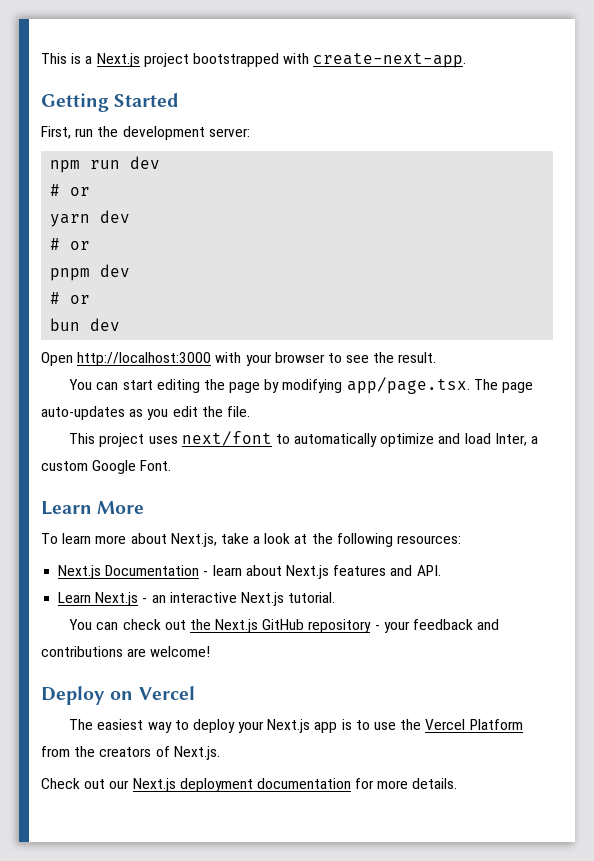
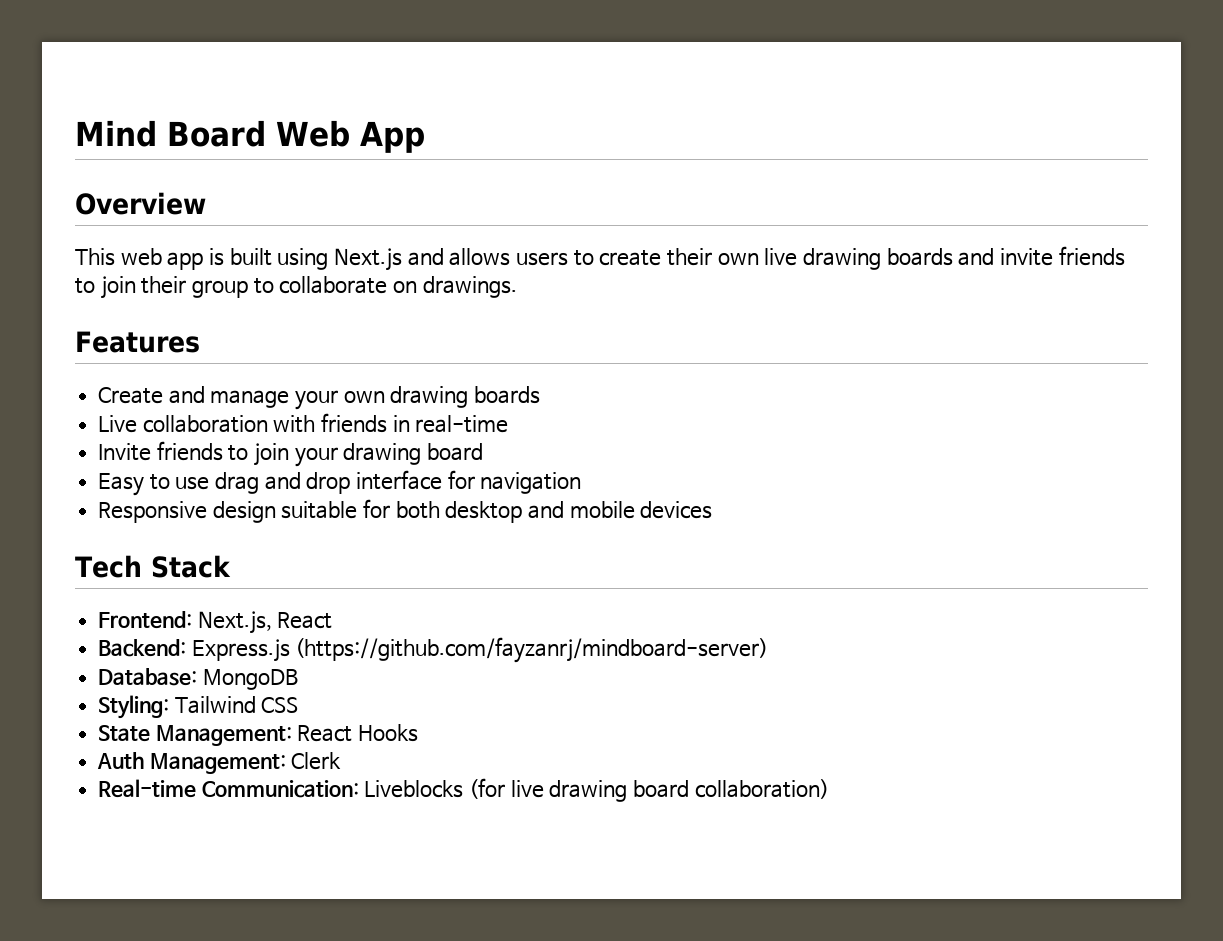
[41,52,467,68] [41,93,180,112] [41,126,250,140] [50,156,161,173] [50,184,91,196] [50,210,131,227] [50,238,91,250] [50,264,131,281] [50,292,91,304] [50,318,121,331] [41,352,437,366] [69,377,534,394] [41,406,250,420] [69,431,539,447] [41,460,172,474] [41,501,145,515] [41,533,462,547] [58,565,441,579] [58,592,336,606] [69,619,500,633] [41,646,211,657] [41,686,195,705] [69,719,523,733] [41,746,220,760] [41,778,458,792] This is a Next.js project bootstrapped with create-next-app. // Getting Started // First, run the development server: // npm run dev // # or // yarn dev // # or // pnpm dev // # or // bun dev // Open http://localhost:3000 with your browser to see the result. // You can start editing the page by modifying app/page.tsx. The page auto-updates as you edit the file. // This project uses next/font to automatically optimize and load Inter, a custom Google Font. // Learn More // To learn more about Next.js, take a look at the following resources: // Next.js Documentation - learn about Next.js features and API. // Learn Next.js - an interactive Next.js tutorial. // You can check out the Next.js GitHub repository - your feedback and contributions are welcome! // Deploy on Vercel // The easiest way to deploy your Next.js app is to use the Vercel Platform from the creators of Next.js. // Check out our Next.js deployment documentation for more details. -> [75,120,425,153] [75,192,206,215] [75,246,1125,271] [75,276,517,299] [75,331,200,353] [98,386,541,410] [98,413,509,433] [98,441,484,467] [98,470,582,496] [98,499,713,523] [75,555,231,578] [98,611,333,634] [98,637,769,663] [98,668,298,690] [98,695,299,719] [98,724,419,746] [97,752,342,774] [98,778,829,802] Mind Board Web App // Overview // This web app is built using Next.js and allows users to create their own live drawing boards and invite friends to join their group to collaborate on drawings. // Features // Create and manage your own drawing boards // Live collaboration with friends in real-time // Invite friends to join your drawing board // Easy to use drag and drop interface for navigation // Responsive design suitable for both desktop and mobile devices // Tech Stack // Frontend: Next.js, React // Backend: Express.js (https://github.com/fayzanrj/mindboard-server) // Database: MongoDB // Styling: Tailwind CSS // State Management: React Hooks // Auth Management: Clerk // Real-time Communication: Liveblocks (for live drawing board collaboration)

